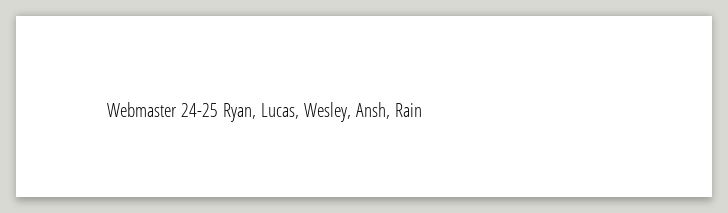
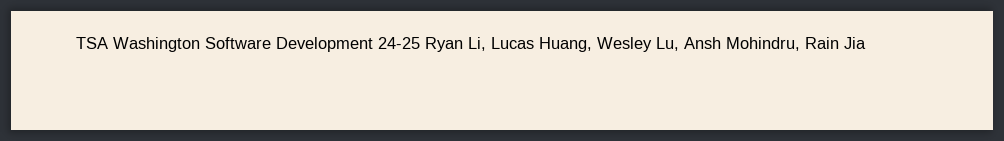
[107,102,422,122] Webmaster 24-25 Ryan, Lucas, Wesley, Ansh, Rain -> [76,37,866,52] TSA Washington Software Development 24-25 Ryan Li, Lucas Huang, Wesley Lu, Ansh Mohindru, Rain Jia

